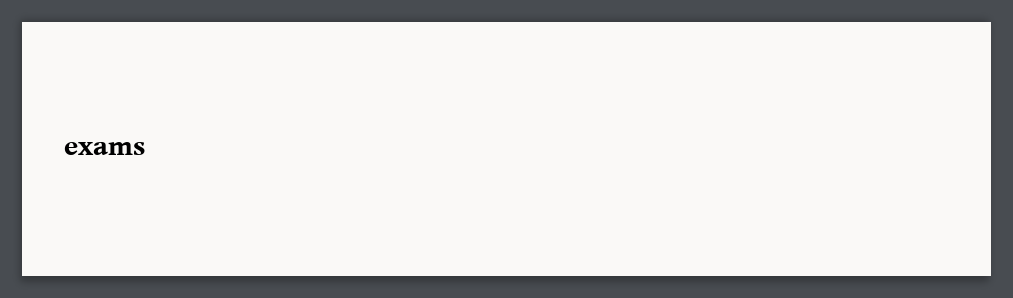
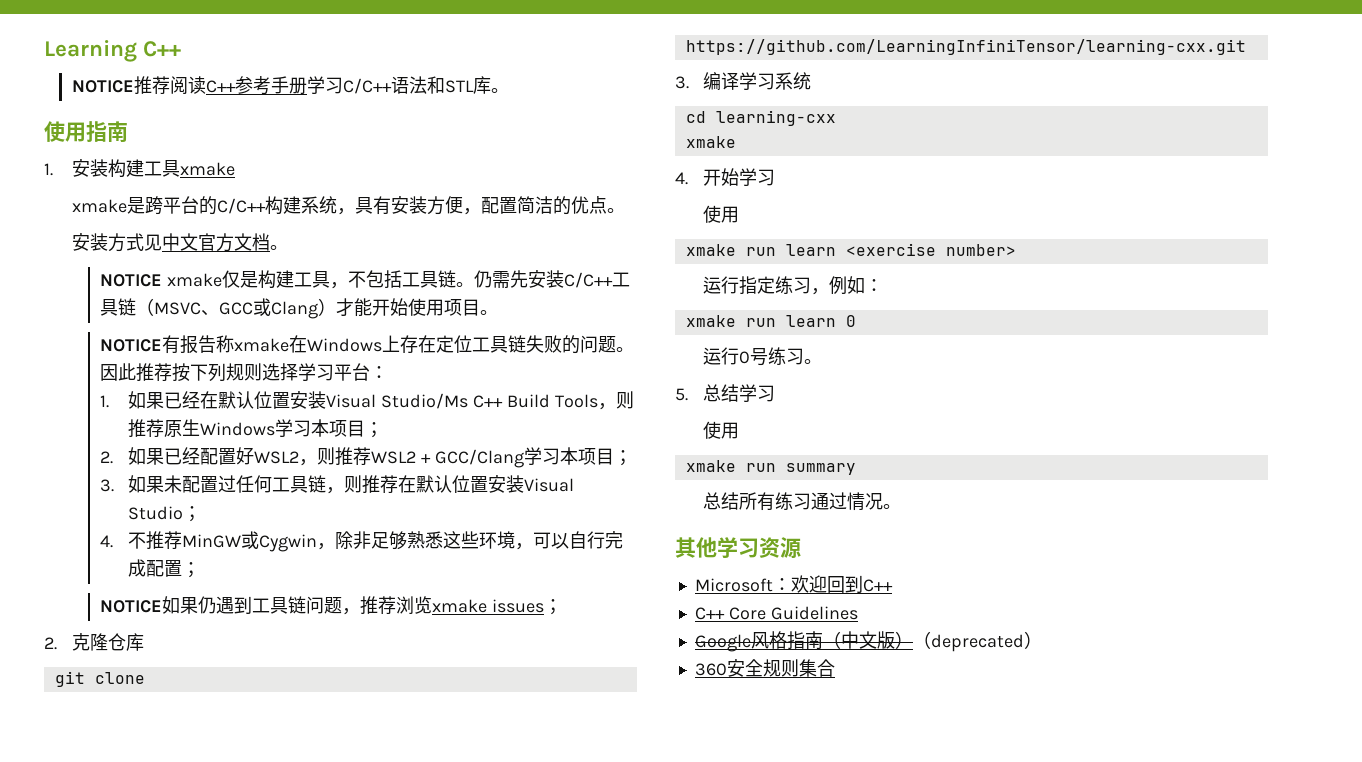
[64,142,145,155] exams -> [44,40,182,62] [72,76,510,95] [44,121,128,142] [44,159,236,178] [72,196,626,215] [72,233,289,252] [100,270,631,289] [100,298,499,319] [100,335,635,354] [100,363,389,382] [100,391,634,410] [128,419,384,438] [100,447,632,468] [100,475,575,494] [128,506,202,522] [100,531,624,552] [128,559,201,578] [100,596,563,615] [44,633,145,651] [54,671,145,687] [685,39,1246,55] [675,72,812,90] [685,110,836,126] [685,136,736,148] [675,168,776,186] [703,205,740,223] [685,243,1016,256] [703,276,884,295] [685,315,856,327] [703,347,823,366] [675,384,776,402] [703,421,740,439] [685,460,856,475] [703,492,902,511] [675,537,801,559] [694,575,893,593] [694,606,858,620] [694,631,1042,652] [694,659,835,677] Learning C++ // NOTICE推荐阅读C++参考手册学习C/C++语法和STL库。 // 使用指南 // 1.安装构建工具xmake // xmake是跨平台的C/C++构建系统，具有安装方便，配置简洁的优点。 // 安装方式见中文官方文档。 // NOTICE xmake仅是构建工具，不包括工具链。仍需先安装C/C++工具链（MSVC、GCC或Clang）才能开始使用项目。 // NOTICE有报告称xmake在Windows上存在定位工具链失败的问题。因此推荐按下列规则选择学习平台： // 1.如果已经在默认位置安装Visual Studio/Ms C++ Build Tools，则推荐原生Windows学习本项目； // 2.如果已经配置好WSL2，则推荐WSL2 + GCC/Clang学习本项目； // 3.如果未配置过任何工具链，则推荐在默认位置安装Visual Studio； // 4.不推荐MinGW或Cygwin，除非足够熟悉这些环境，可以自行完成配置； // NOTICE如果仍遇到工具链问题，推荐浏览xmake issues； // 2.克隆仓库 // git clone https://github.com/LearningInfiniTensor/learning-cxx.git // 3.编译学习系统 // cd learning-cxx // xmake // 4.开始学习 // 使用 // xmake run learn <exercise number> // 运行指定练习，例如： // xmake run learn 0 // 运行0号练习。 // 5.总结学习 // 使用 // xmake run summary // 总结所有练习通过情况。 // 其他学习资源 // Microsoft：欢迎回到C++ // C++ Core Guidelines // Google风格指南（中文版）（deprecated） // 360安全规则集合

